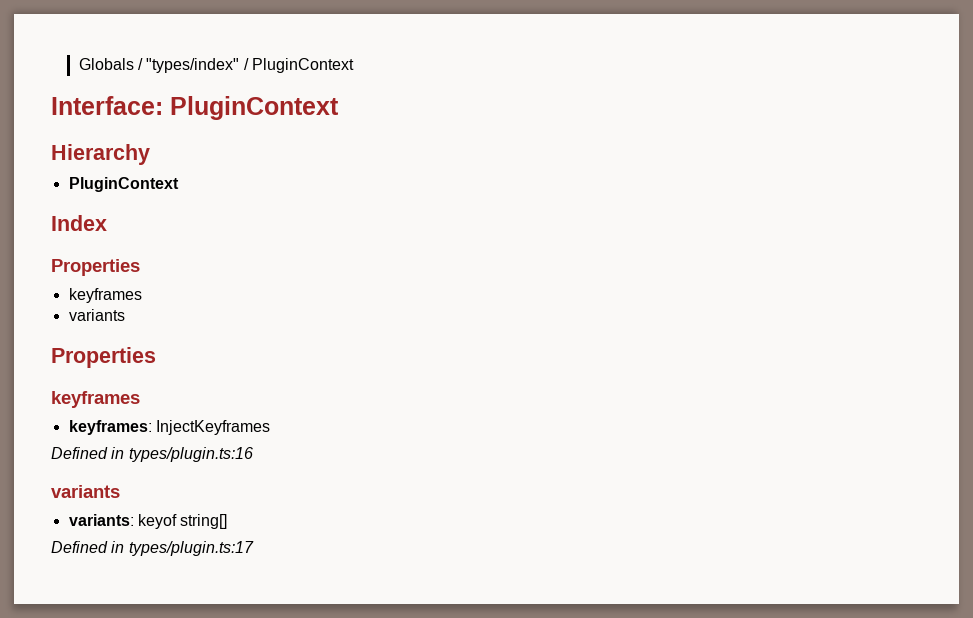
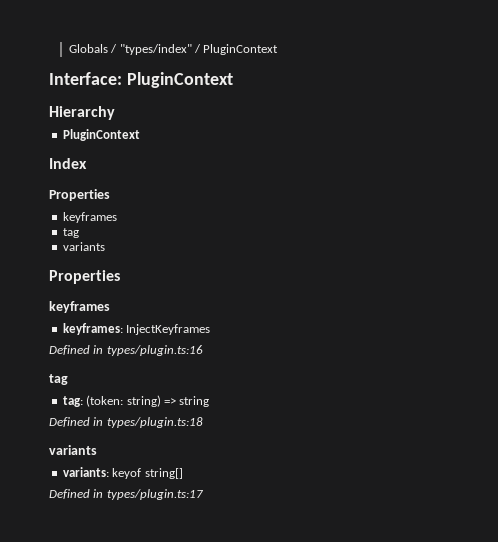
(142, 295) none -> [62,228,79,238] // tag
(253, 454) none -> [49,374,68,385] [62,395,210,407] [49,417,203,428] // tag // tag: (token: string) => string // Defined in types/plugin.ts:18

